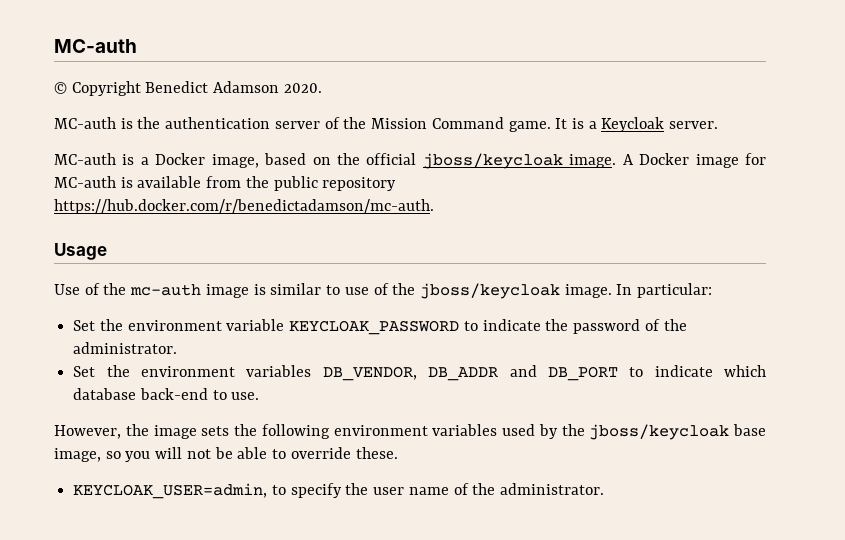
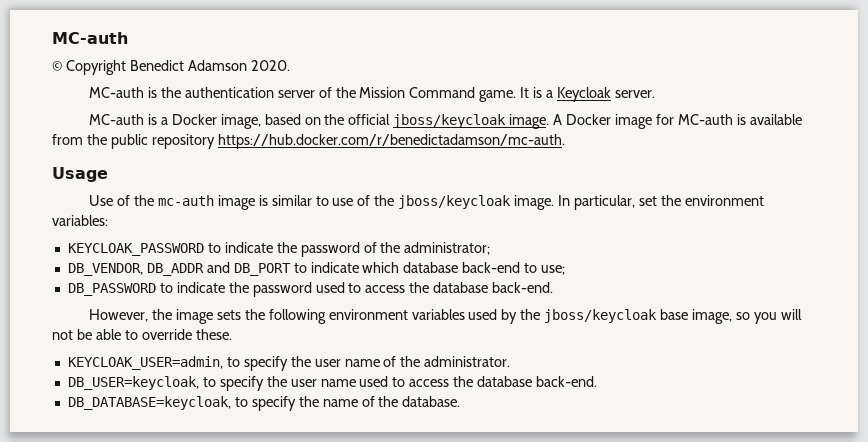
[637,283,713,298] [73,319,285,331] particular: // Set the environment variable -> [573,195,764,210] [52,215,108,226] particular, set the environment variables: //
[73,342,178,354] [73,365,312,377] administrator. // Set the environment variables -> [404,242,491,255] administrator; //
[231,392,260,400] use. -> [541,265,566,275] [67,282,554,297] use; // DB_PASSWORD to indicate the password used to access the database back-end.
(605, 489) none -> [67,376,598,391] [67,396,461,411] // DB_USER=keycloak, to specify the user name used to access the database back-end. // DB_DATABASE=keycloak, to specify the name of the database.

